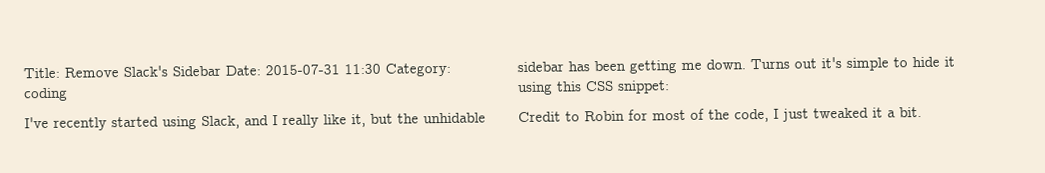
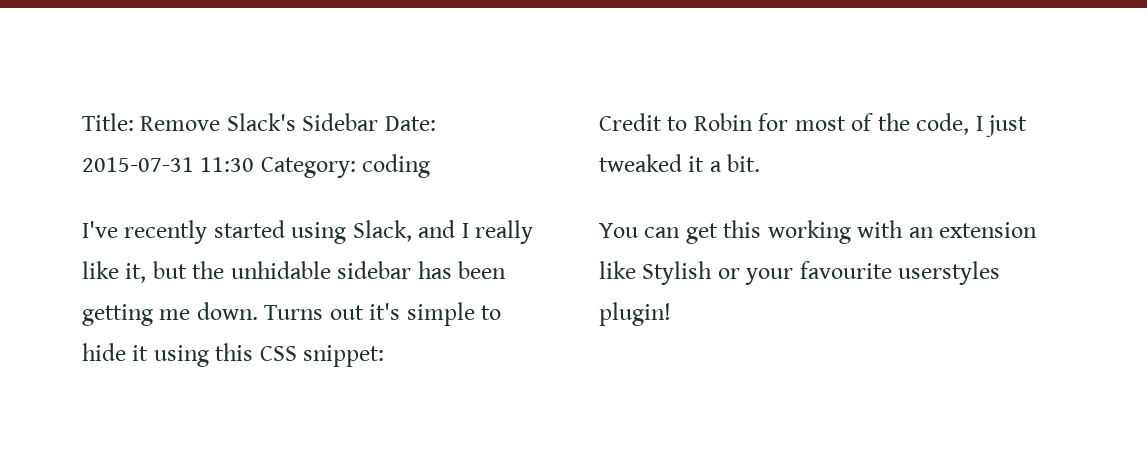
(922, 112) none -> [599,220,1038,244] [599,261,1001,285] [599,302,671,326] // You can get this working with an extension like Stylish or your favourite userstyles plugin!

